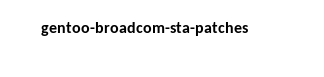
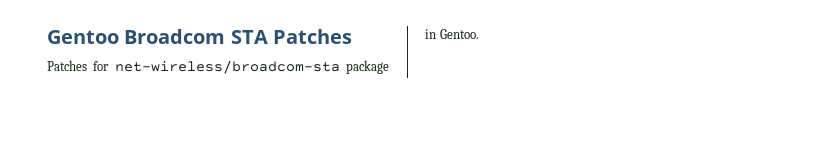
[41,22,248,36] gentoo-broadcom-sta-patches -> [47,29,352,44] [47,60,389,74] [425,29,479,39] Gentoo Broadcom STA Patches // Patches for net-wireless/broadcom-sta package in Gentoo.

